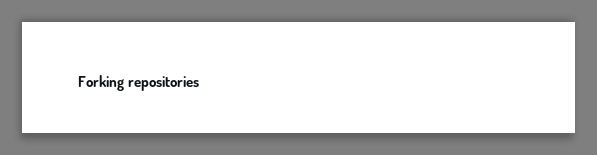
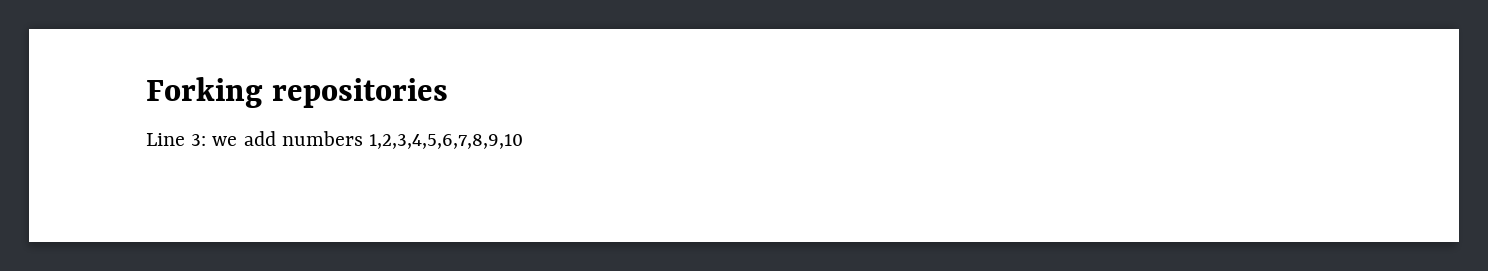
(200, 83) none -> [146,131,524,149] // Line 3: we add numbers 1,2,3,4,5,6,7,8,9,10

